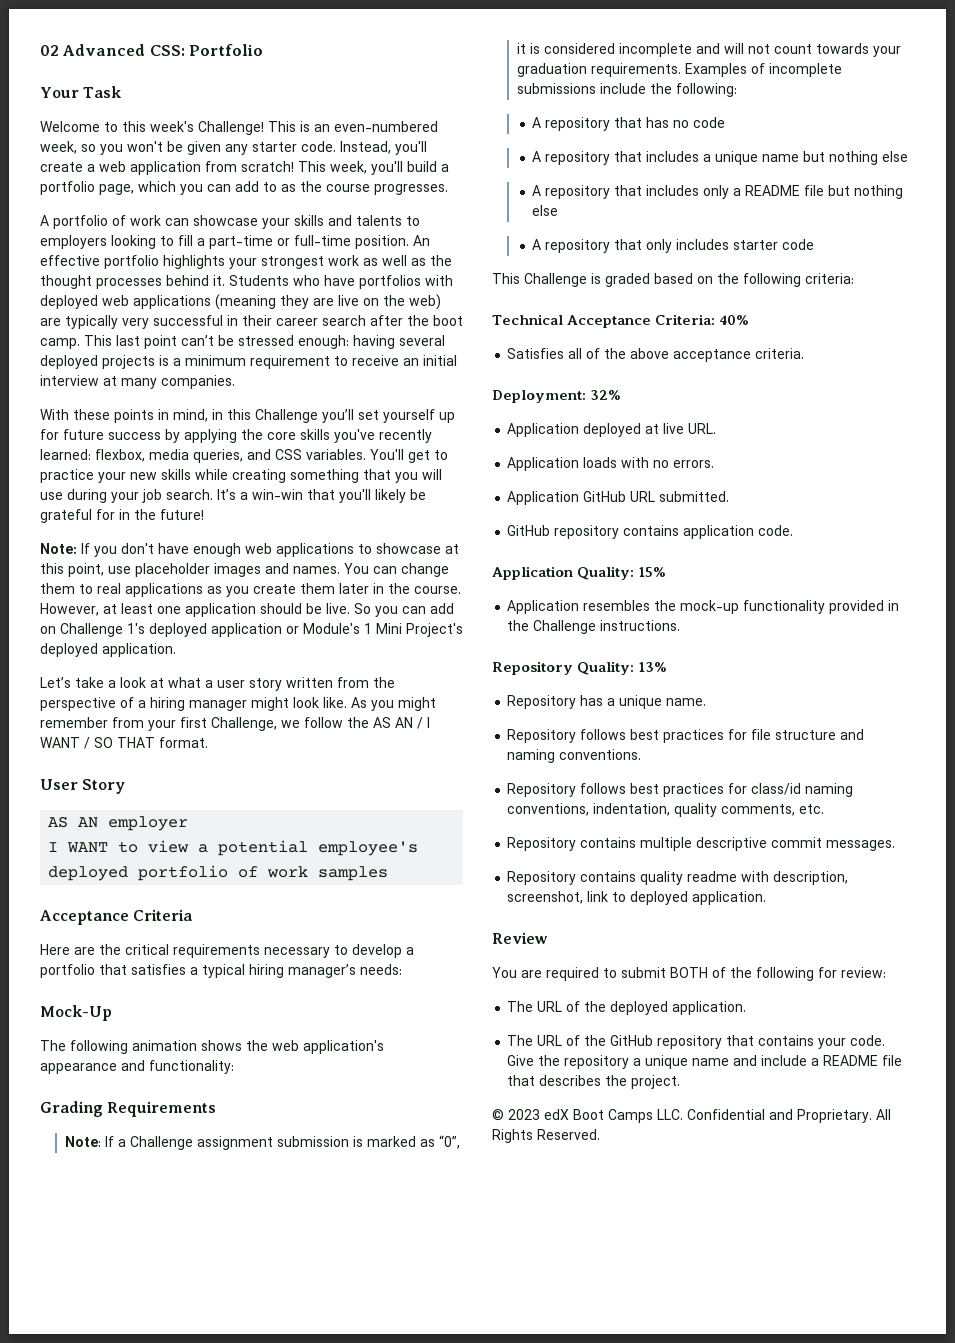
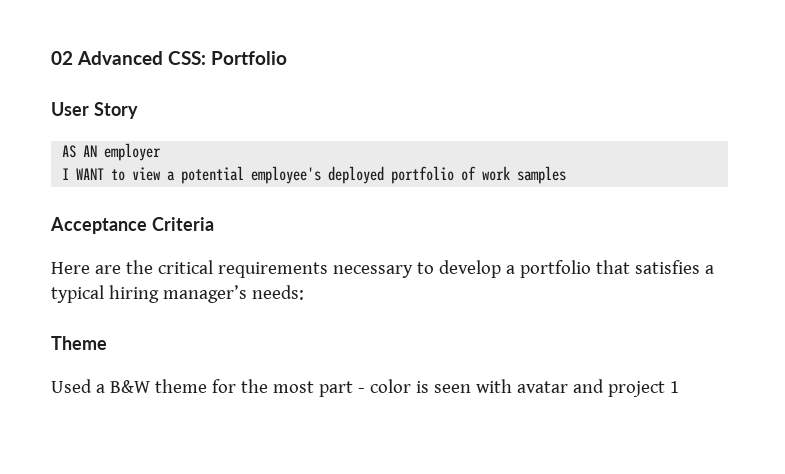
[40,86,122,98] [40,121,438,135] [40,141,427,155] [40,161,449,175] [40,181,448,195] [40,215,420,229] [40,235,430,249] [40,255,452,269] [40,275,453,289] [40,294,441,310] [40,315,463,329] [40,335,445,349] [40,355,457,369] [40,375,235,389] [40,409,455,423] [40,429,432,443] [40,449,448,463] [40,469,442,483] [40,489,426,503] [40,509,204,523] [40,543,459,557] [40,563,449,577] [40,583,461,597] [40,603,454,617] [40,623,463,637] [40,643,176,657] [40,677,395,691] [40,697,436,711] [40,717,430,731] [40,737,208,749] // Your Task // Welcome to this week's Challenge! This is an even-numbered week, so you won't be given any starter code. Instead, you'll create a web application from scratch! This week, you'll build a portfolio page, which you can add to as the course progresses. // A portfolio of work can showcase your skills and talents to employers looking to fill a part-time or full-time position. An effective portfolio highlights your strongest work as well as the thought processes behind it. Students who have portfolios with deployed web applications (meaning they are live on the web) are typically very successful in their career search after the boot camp. This last point can’t be stressed enough: having several deployed projects is a minimum requirement to receive an initial interview at many companies. // With these points in mind, in this Challenge you’ll set yourself up for future success by applying the core skills you've recently learned: flexbox, media queries, and CSS variables. You'll get to practice your new skills while creating something that you will use during your job search. It’s a win-win that you'll likely be grateful for in the future! // Note: If you don't have enough web applications to showcase at this point, use placeholder images and names. You can change them to real applications as you create them later in the course. However, at least one application should be live. So you can add on Challenge 1's deployed application or Module's 1 Mini Project's deployed application. // Let’s take a look at what a user story written from the perspective of a hiring manager might look like. As you might remember from your first Challenge, we follow the AS AN / I WANT / SO THAT format. -> (287, 58) none
[40,1005,112,1021] [40,1040,384,1054] [40,1060,234,1074] [40,1101,217,1117] [64,1135,460,1150] [516,43,901,57] [516,63,842,77] [516,83,737,97] [532,117,726,131] [532,151,909,165] [532,185,904,199] [532,205,559,216] [532,239,815,253] [492,273,854,287] [492,314,750,328] [507,348,805,362] [492,390,622,403] [507,423,717,437] [507,457,715,471] [507,491,730,505] [507,525,794,539] [492,566,667,580] [507,600,900,614] [507,620,681,634] [492,661,668,675] [507,695,707,709] [507,729,865,743] [507,749,642,763] [507,783,854,797] [507,803,825,817] [507,837,896,851] [507,871,849,885] [507,891,767,905] [492,932,548,944] [492,967,886,981] [507,1001,747,1015] [507,1035,886,1049] [507,1055,903,1069] [507,1075,681,1089] [492,1109,891,1123] [492,1129,600,1143] Mock-Up // The following animation shows the web application's appearance and functionality: // Grading Requirements // Note: If a Challenge assignment submission is marked as “0”, it is considered incomplete and will not count towards your graduation requirements. Examples of incomplete submissions include the following: // A repository that has no code // A repository that includes a unique name but nothing else // A repository that includes only a README file but nothing else // A repository that only includes starter code // This Challenge is graded based on the following criteria: // Technical Acceptance Criteria: 40% // Satisfies all of the above acceptance criteria. // Deployment: 32% // Application deployed at live URL. // Application loads with no errors. // Application GitHub URL submitted. // GitHub repository contains application code. // Application Quality: 15% // Application resembles the mock-up functionality provided in the Challenge instructions. // Repository Quality: 13% // Repository has a unique name. // Repository follows best practices for file structure and naming conventions. // Repository follows best practices for class/id naming conventions, indentation, quality comments, etc. // Repository contains multiple descriptive commit messages. // Repository contains quality readme with description, screenshot, link to deployed application. // Review // You are required to submit BOTH of the following for review: // The URL of the deployed application. // The URL of the GitHub repository that contains your code. Give the repository a unique name and include a README file that describes the project. // © 2023 edX Boot Camps LLC. Confidential and Proprietary. All Rights Reserved. -> [51,336,107,350] [51,379,679,397] Theme // Used a B&W theme for the most part - color is seen with avatar and project 1

